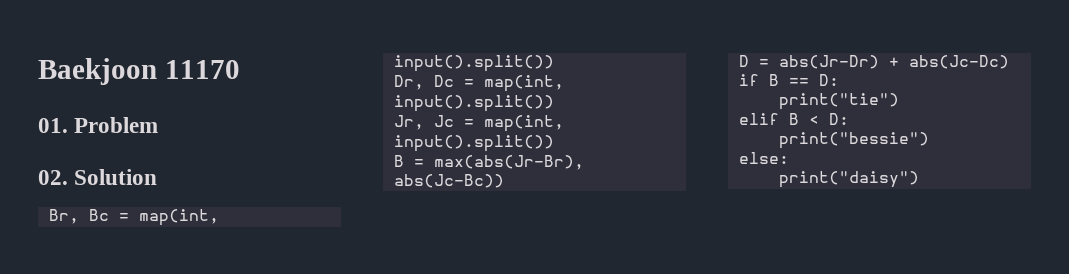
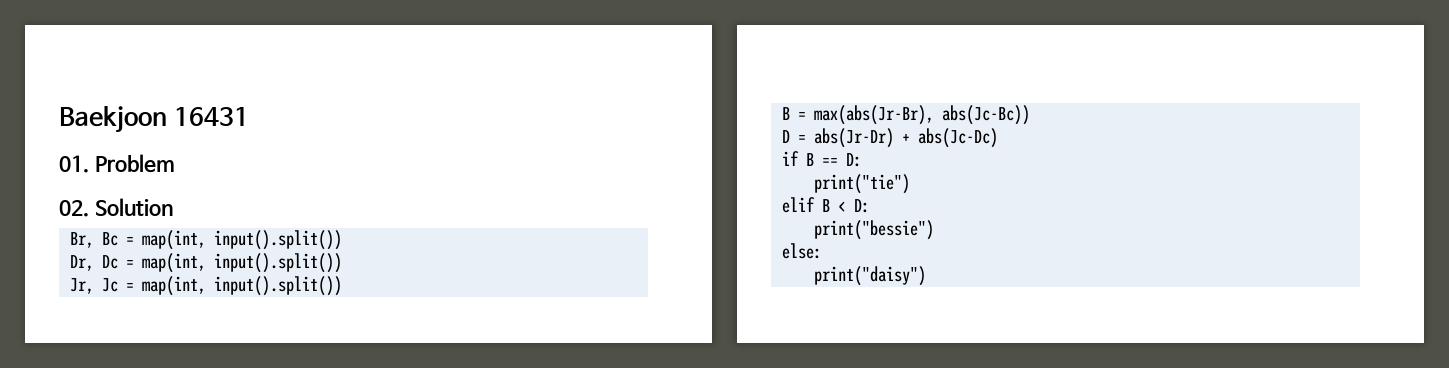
[164,60,240,79] 11170 -> [173,107,249,126] 16431

